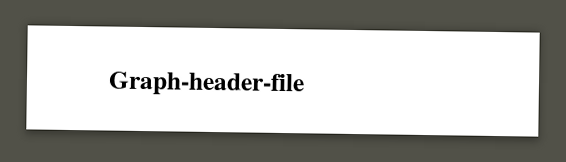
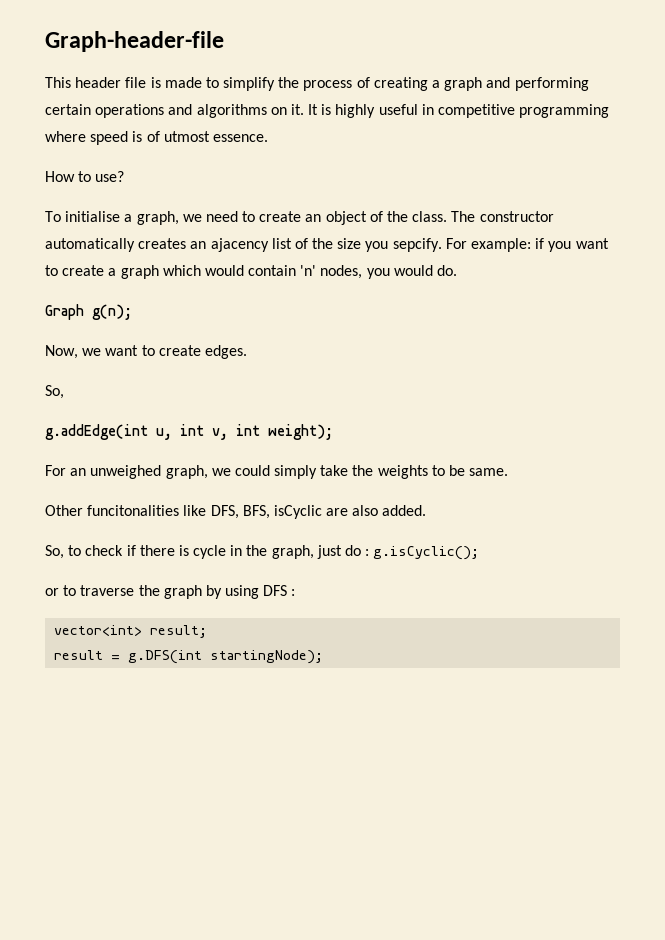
(305, 84) none -> [45,77,589,91] [45,104,610,118] [45,131,268,145] [45,171,125,182] [45,211,554,225] [45,238,609,252] [45,265,458,279] [45,304,132,320] [45,345,247,359] [45,385,64,399] [45,424,333,440] [45,465,509,479] [45,505,427,519] [45,545,480,560] [45,585,296,599] [54,625,208,638] [54,650,324,664] // This header file is made to simplify the process of creating a graph and performing certain operations and algorithms on it. It is highly useful in competitive programming where speed is of utmost essence. // How to use? // To initialise a graph, we need to create an object of the class. The constructor automatically creates an ajacency list of the size you sepcify. For example: if you want to create a graph which would contain 'n' nodes, you would do. // Graph g(n); // Now, we want to create edges. // So, // g.addEdge(int u, int v, int weight); // For an unweighed graph, we could simply take the weights to be same. // Other funcitonalities like DFS, BFS, isCyclic are also added. // So, to check if there is cycle in the graph, just do : g.isCyclic(); // or to traverse the graph by using DFS : // vector<int> result; // result = g.DFS(int startingNode);

